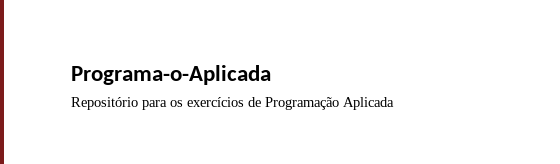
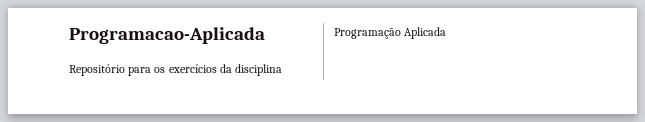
[71,65,271,85] Programa-o-Aplicada -> [69,27,265,44] Programacao-Aplicada
[248,97,261,107] de -> [219,64,283,76] da disciplina

